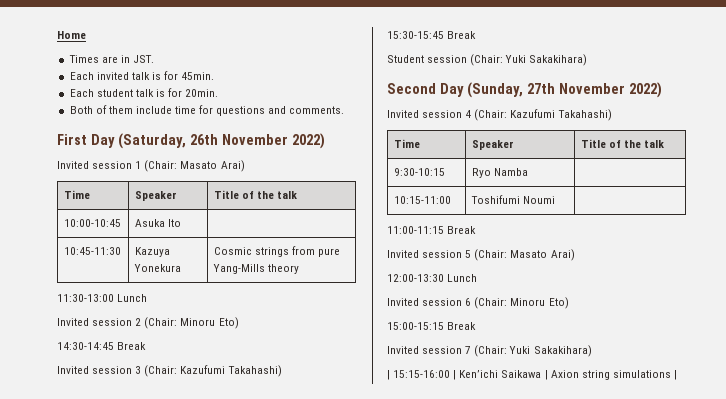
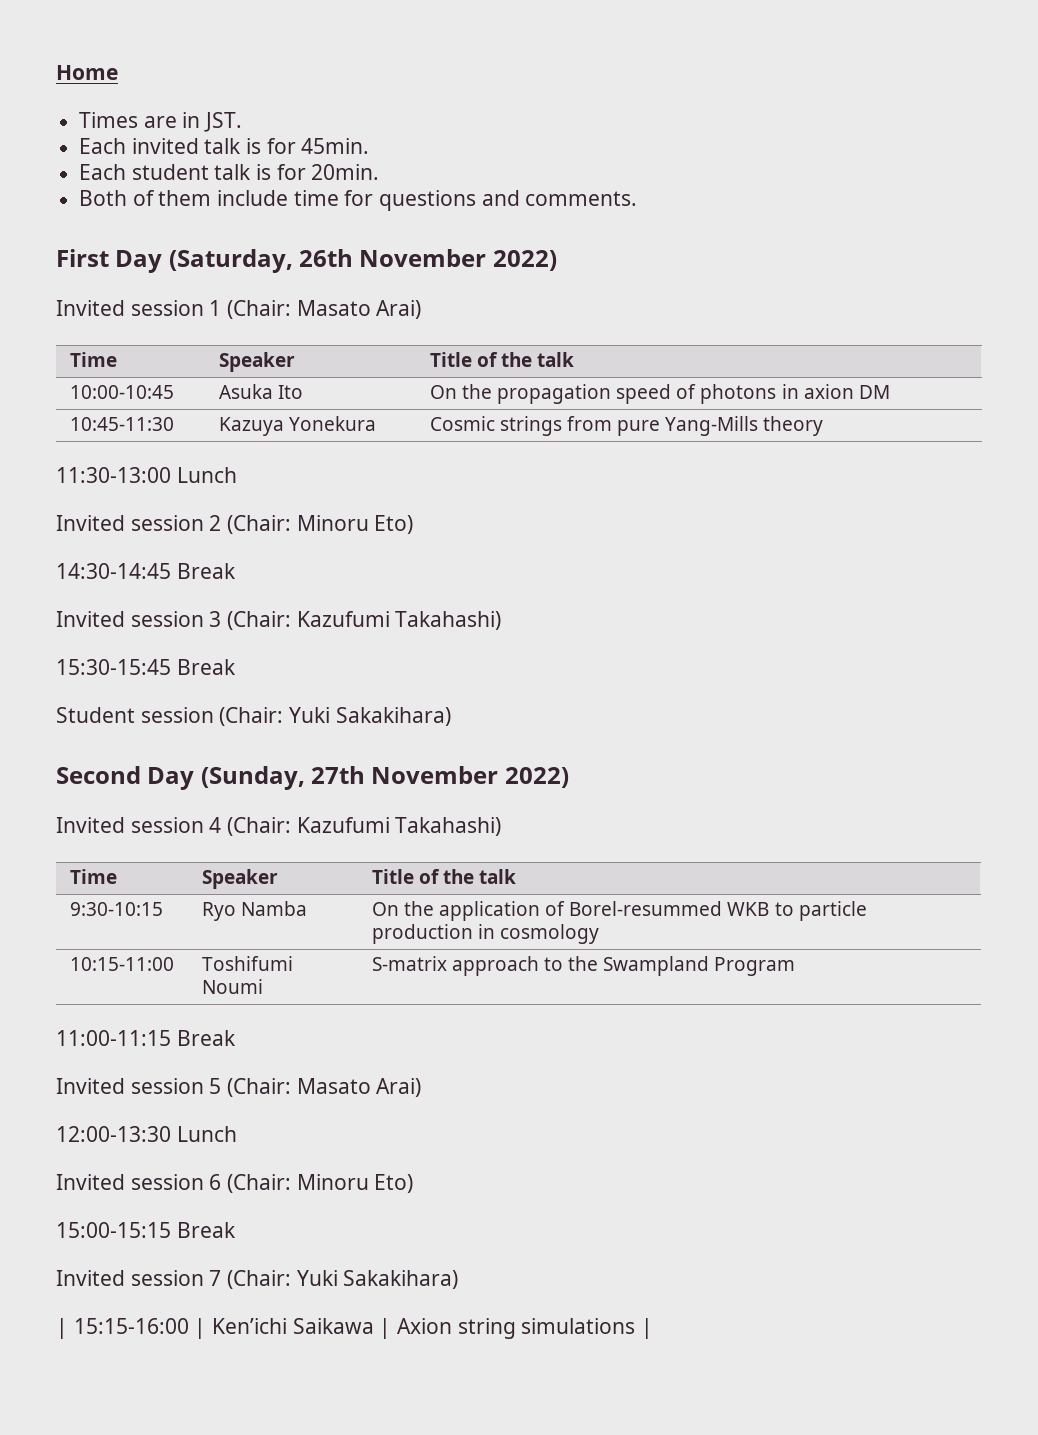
(182, 223) none -> [429,384,890,404] On the propagation speed of photons in axion DM
[393,196,451,204] [470,195,556,204] // 10:15-11:00 | Toshifumi Noumi | -> [371,901,867,921] [371,924,600,944] [69,957,174,971] [201,956,293,971] [201,979,263,994] [371,956,796,976] On the application of Borel-resummed WKB to particle production in cosmology // 10:15-11:00 | Toshifumi Noumi | S-matrix approach to the Swampland Program

